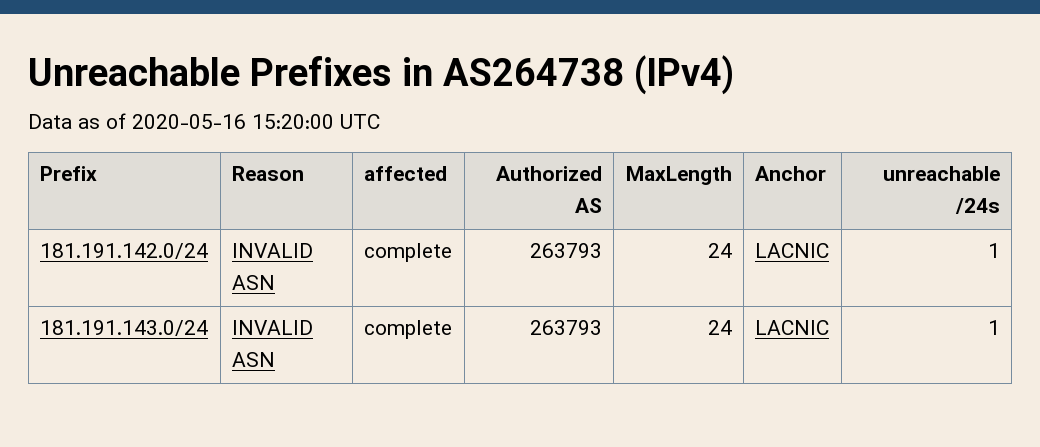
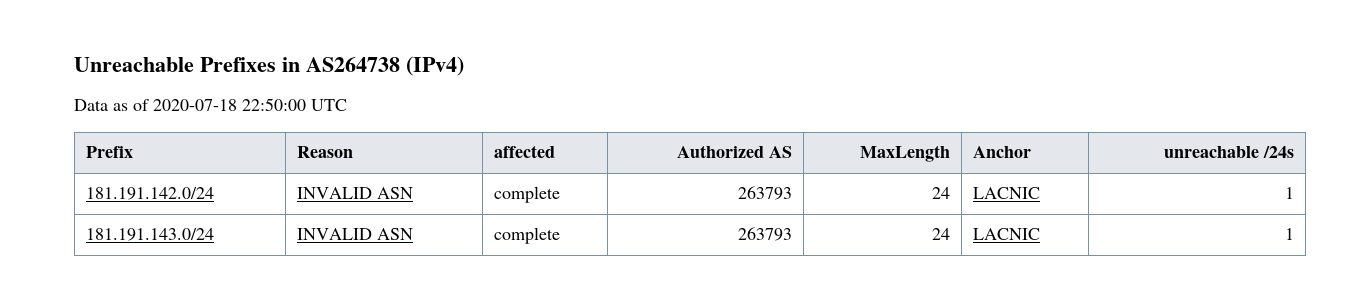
[132,114,334,129] 2020-05-16 15:20:00 -> [153,98,306,111] 2020-07-18 22:50:00

